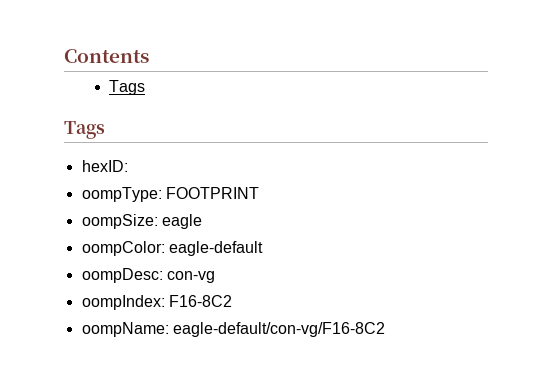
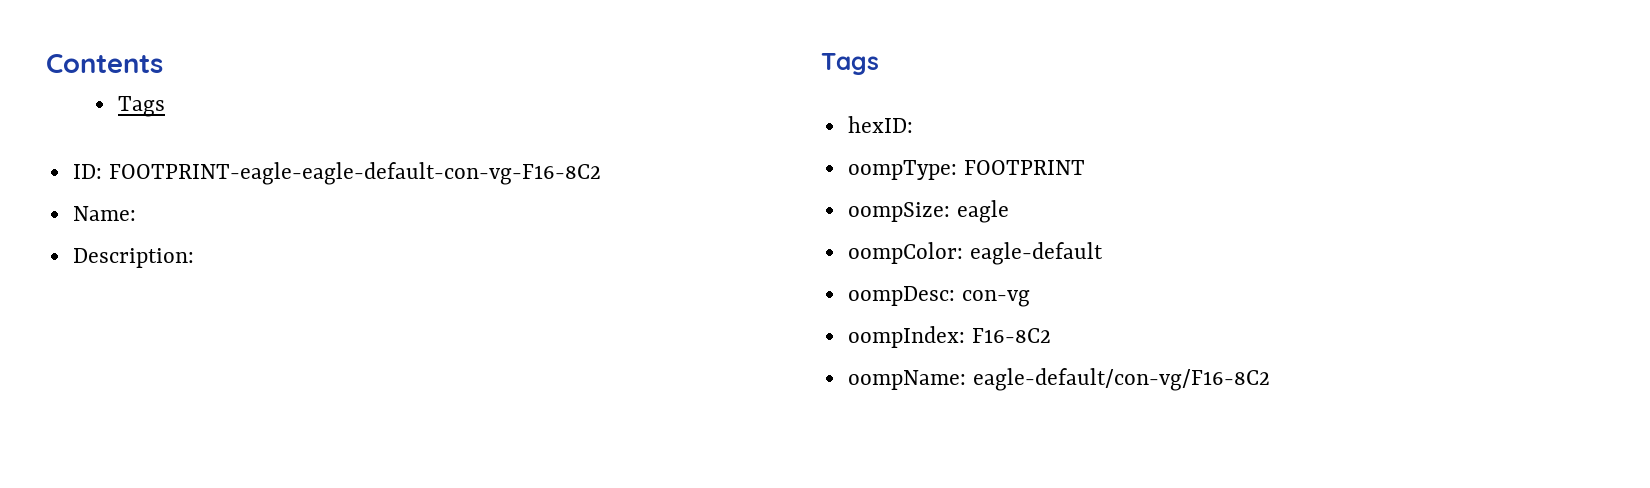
(146, 87) none -> [72,162,601,185] [72,206,136,221] [72,248,194,268] // ID: FOOTPRINT-eagle-eagle-default-con-vg-F16-8C2 // Name: // Description:

